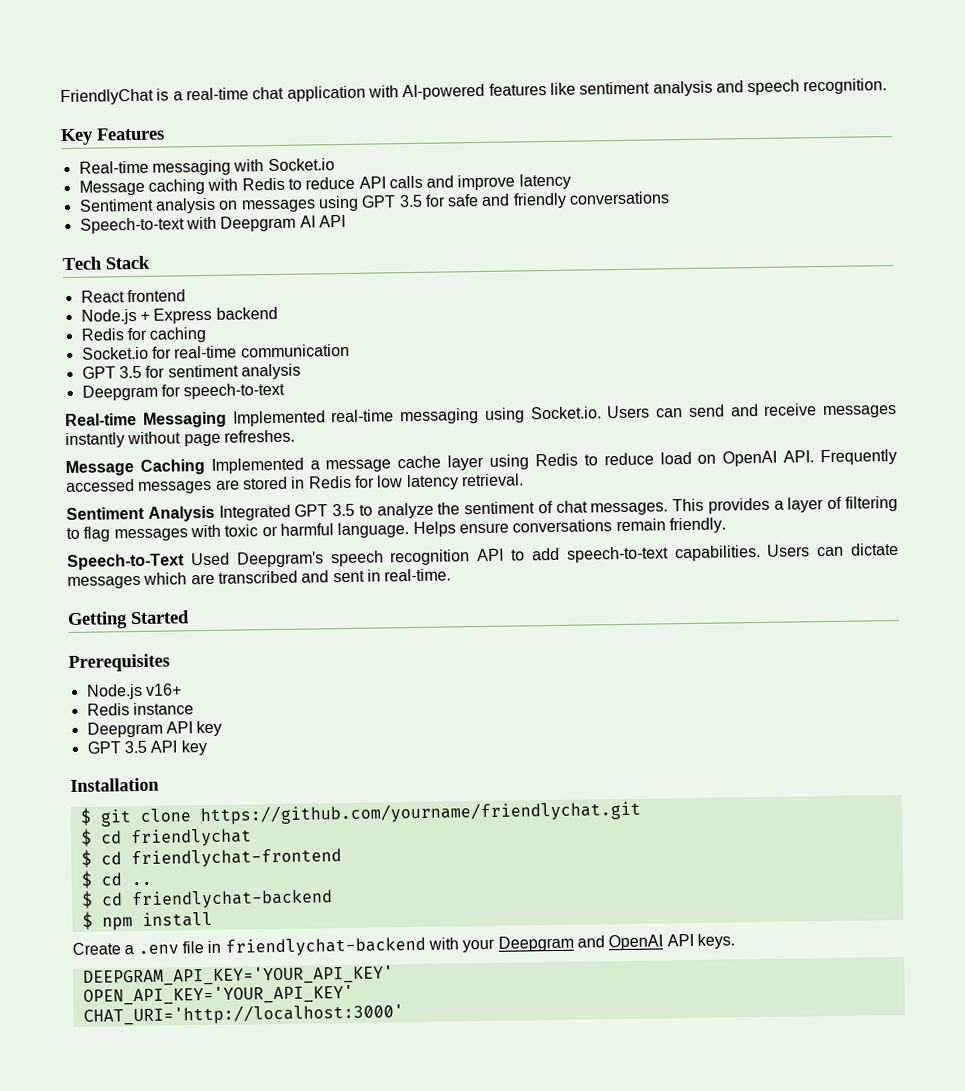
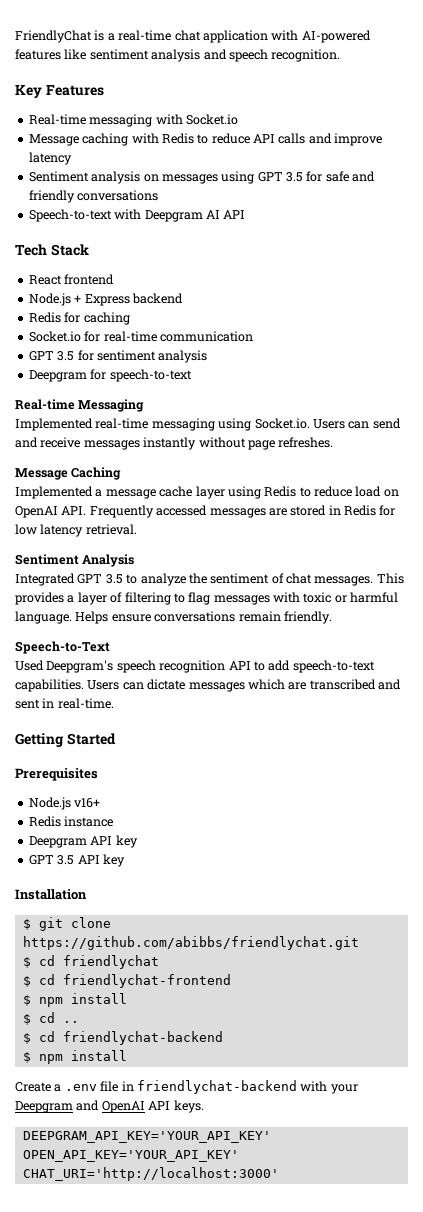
(227, 419) none -> (145, 405) //
(205, 467) none -> (122, 473) //
(215, 513) none -> (135, 560) //
(185, 562) none -> (110, 647) //
[199,800,641,826] https://github.com/yourname/friendlychat.git -> [22,936,359,950] https://github.com/abibbs/friendlychat.git
(342, 858) none -> [22,993,127,1007] // $ npm install

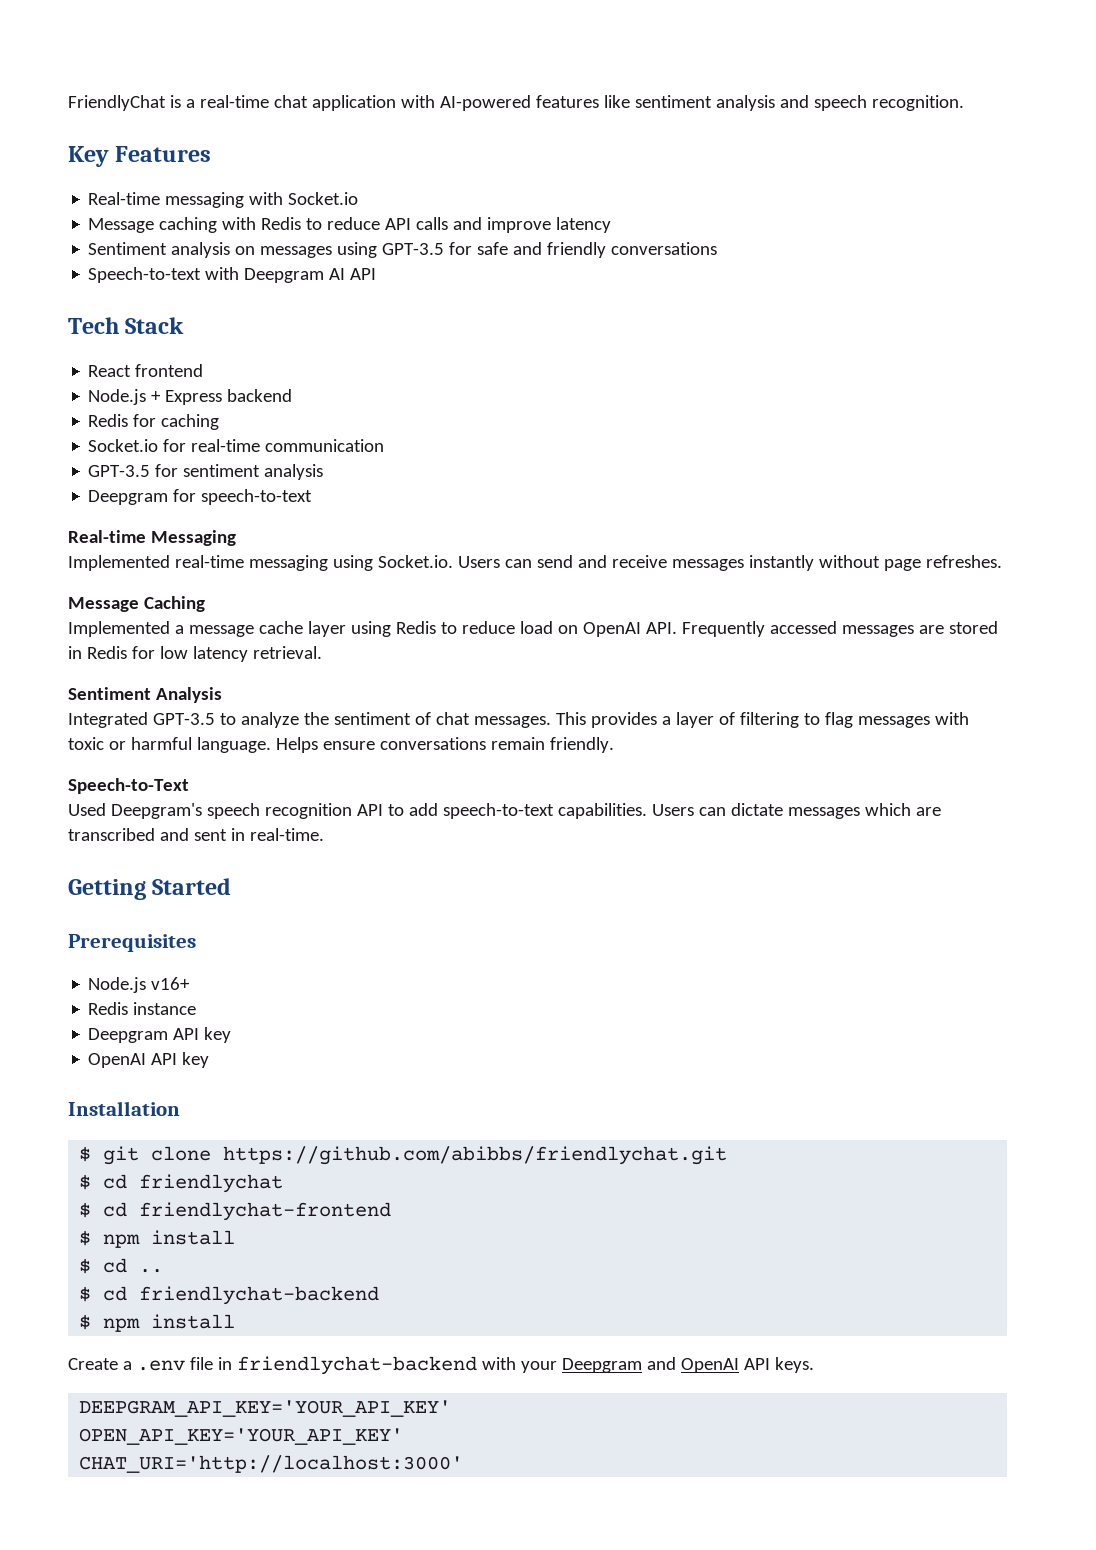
[257,172,303,182] GPT 3.5 -> [382,243,445,255] GPT-3.5
[28,351,75,361] GPT 3.5 -> [88,465,151,477] GPT-3.5
[77,574,123,584] GPT 3.5 -> [152,713,215,725] GPT-3.5
[28,855,75,865] GPT 3.5 -> [88,1053,147,1068] OpenAI

